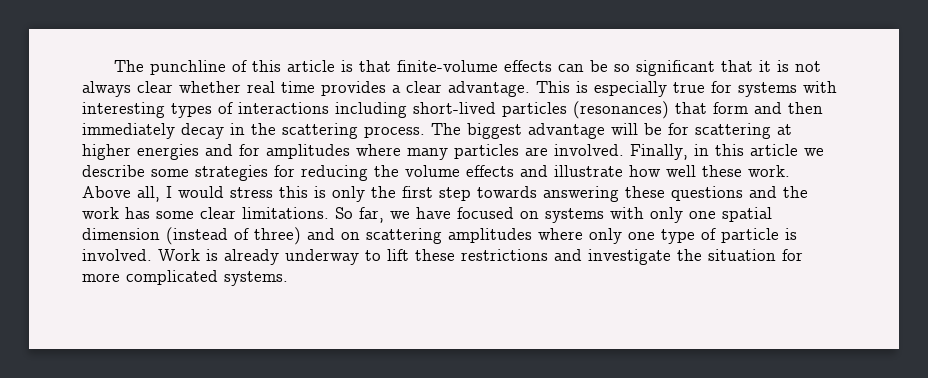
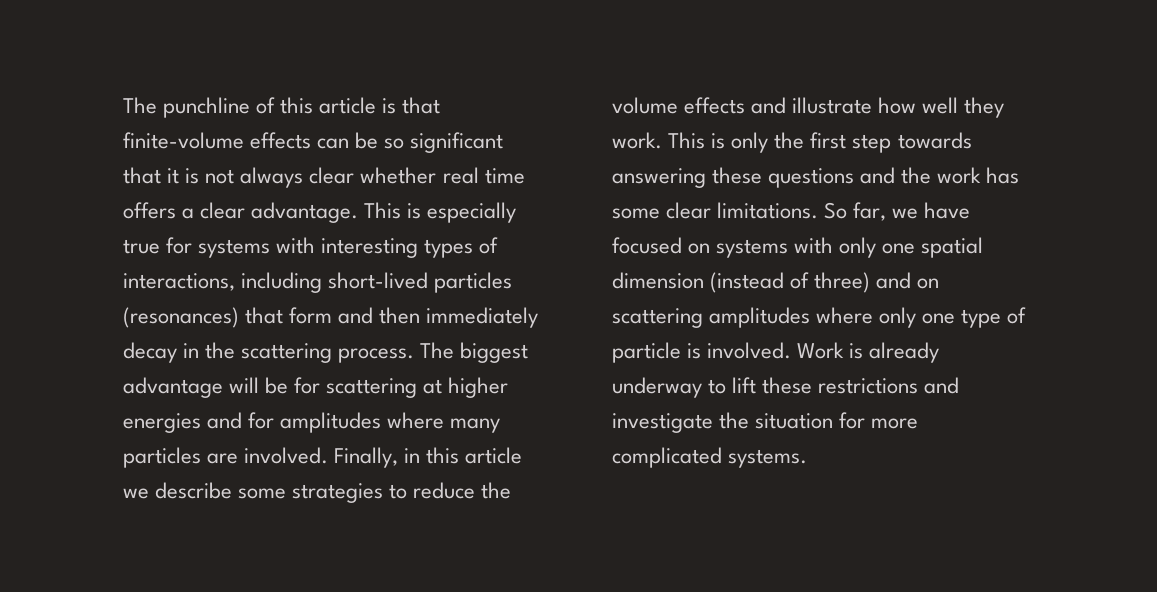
[321,81,386,96] provides -> [123,202,176,219] offers
[238,102,329,114] interactions -> [123,273,235,291] interactions,
[274,165,368,181] for reducing -> [389,482,476,499] to reduce
[702,165,790,177] [82,186,308,202] these work. Above all, I would stress this -> [964,97,1005,118] [612,132,706,149] they work. This

